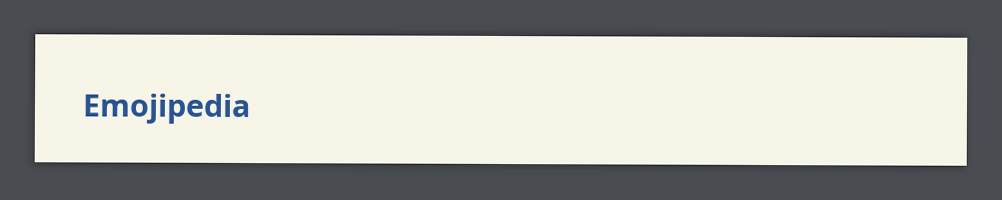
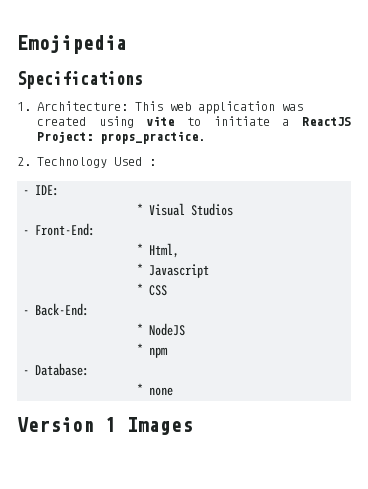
(251, 109) none -> [17,71,143,89] [17,101,304,114] [37,116,351,128] [37,131,206,144] [17,157,157,168] [23,185,60,196] [137,203,234,216] [23,223,96,236] [137,243,180,258] [137,263,210,278] [137,283,168,296] [23,303,90,316] [137,323,186,336] [137,343,169,358] [23,363,90,376] [137,383,174,396] [17,417,193,435] // Specifications // 1. Architecture: This web application was created using vite to initiate a ReactJS Project: props_practice. // 2. Technology Used : // - IDE: // * Visual Studios // - Front-End: // * Html, // * Javascript // * CSS // - Back-End: // * NodeJS // * npm // - Database: // * none // Version 1 Images

